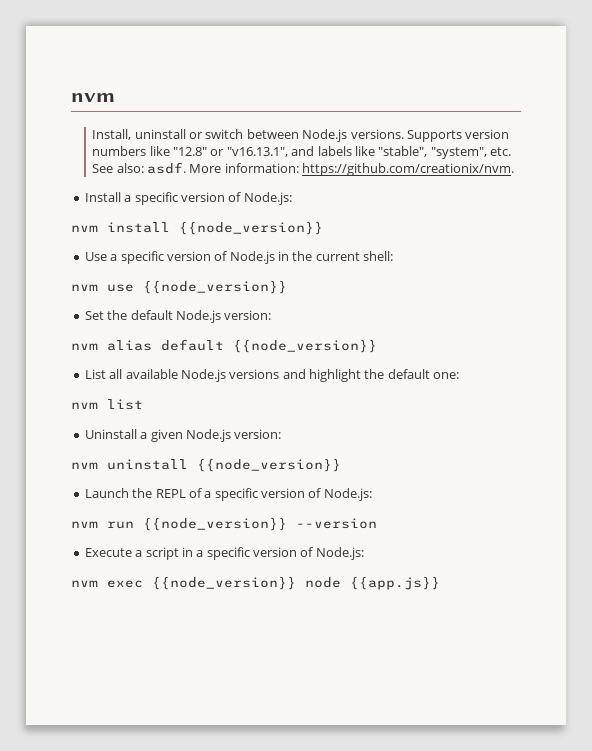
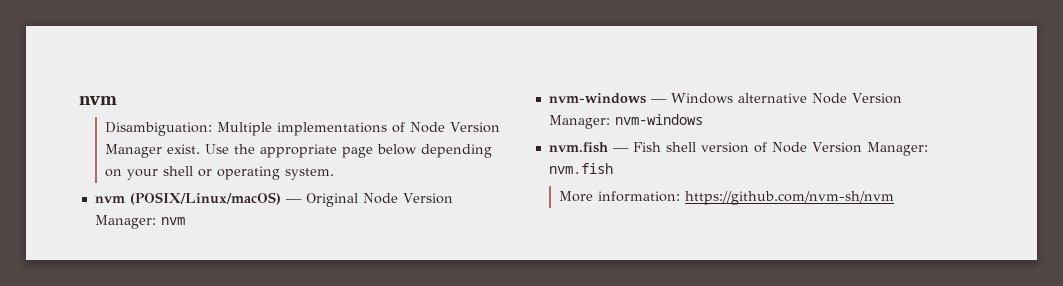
[71,93,115,102] [92,129,510,142] [92,146,512,159] [92,162,515,176] [84,192,292,205] [71,221,323,235] [84,251,394,264] [71,280,287,294] [84,310,272,323] [71,339,377,353] [84,369,460,382] [71,399,143,410] [84,429,282,442] [71,458,341,472] [84,488,372,501] [71,517,377,531] [84,547,364,560] [71,576,440,590] nvm // Install, uninstall or switch between Node.js versions. Supports version numbers like "12.8" or "v16.13.1", and labels like "stable", "system", etc. See also: asdf. More information: https://github.com/creationix/nvm. // Install a specific version of Node.js: // nvm install {{node_version}} // Use a specific version of Node.js in the current shell: // nvm use {{node_version}} // Set the default Node.js version: // nvm alias default {{node_version}} // List all available Node.js versions and highlight the default one: // nvm list // Uninstall a given Node.js version: // nvm uninstall {{node_version}} // Launch the REPL of a specific version of Node.js: // nvm run {{node_version}} --version // Execute a script in a specific version of Node.js: // nvm exec {{node_version}} node {{app.js}} -> [79,96,117,105] [105,122,501,136] [105,144,493,158] [105,166,335,180] [94,192,453,207] [94,215,185,229] [548,93,902,104] [548,114,703,129] [548,142,928,156] [548,163,613,174] [559,191,895,205] nvm // Disambiguation: Multiple implementations of Node Version Manager exist. Use the appropriate page below depending on your shell or operating system. // nvm (POSIX/Linux/macOS) — Original Node Version Manager: nvm // nvm-windows — Windows alternative Node Version Manager: nvm-windows // nvm.fish — Fish shell version of Node Version Manager: nvm.fish // More information: https://github.com/nvm-sh/nvm

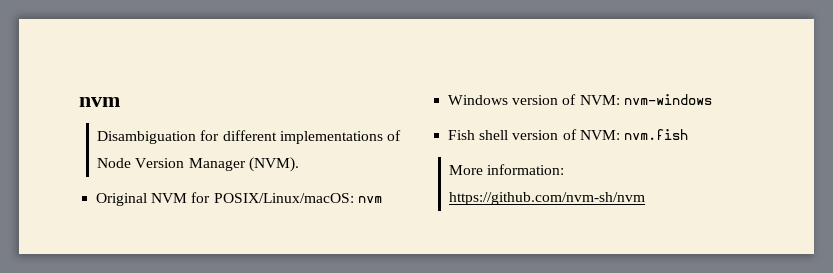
[79,96,117,105] [105,122,273,136] nvm // Disambiguation: Multiple -> [79,97,120,107] [97,130,277,144] nvm // Disambiguation for different
[167,144,493,158] [105,166,335,180] [94,192,453,207] [94,215,185,229] [548,93,902,104] [548,115,610,129] exist. Use the appropriate page below depending on your shell or operating system. // nvm (POSIX/Linux/macOS) — Original Node Version Manager: nvm // nvm-windows — Windows alternative Node Version Manager: -> [248,157,299,172] [96,192,382,206] [448,94,620,105] (NVM). // Original NVM for POSIX/Linux/macOS: nvm // Windows version of NVM:
[548,142,629,153] nvm.fish — -> (712, 99) none
[771,142,928,156] Node Version Manager: -> [579,130,620,140] NVM:

